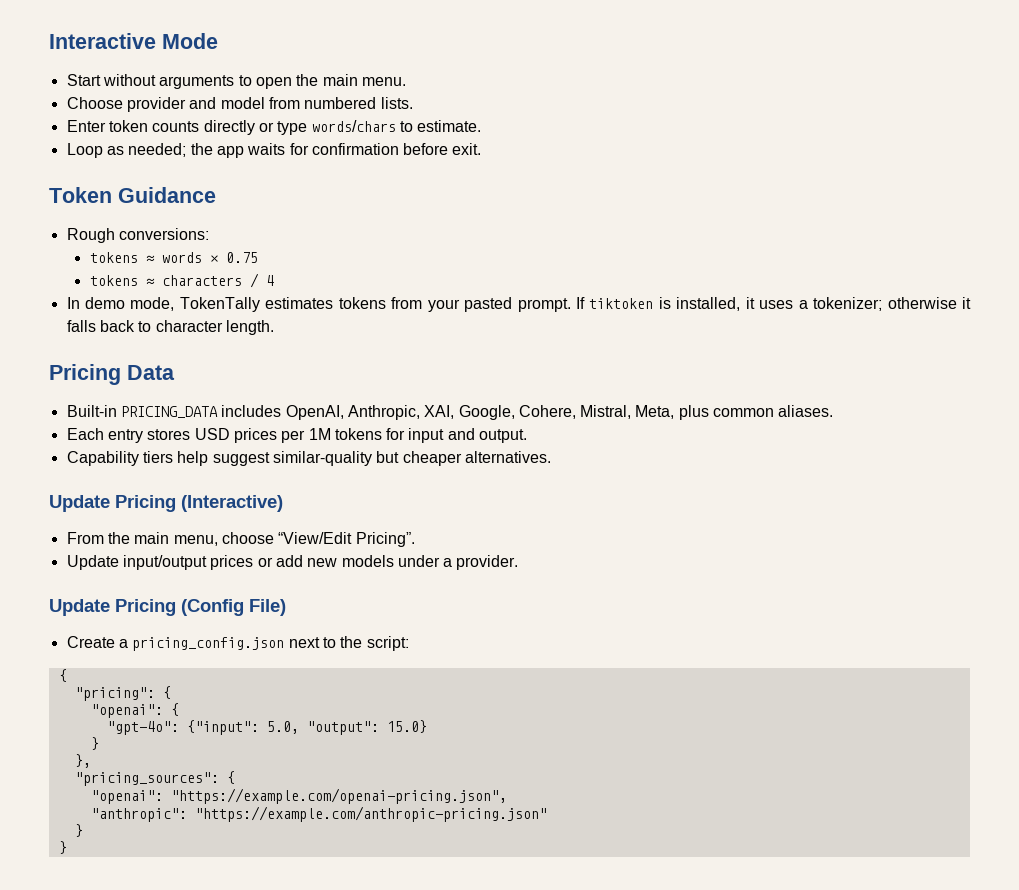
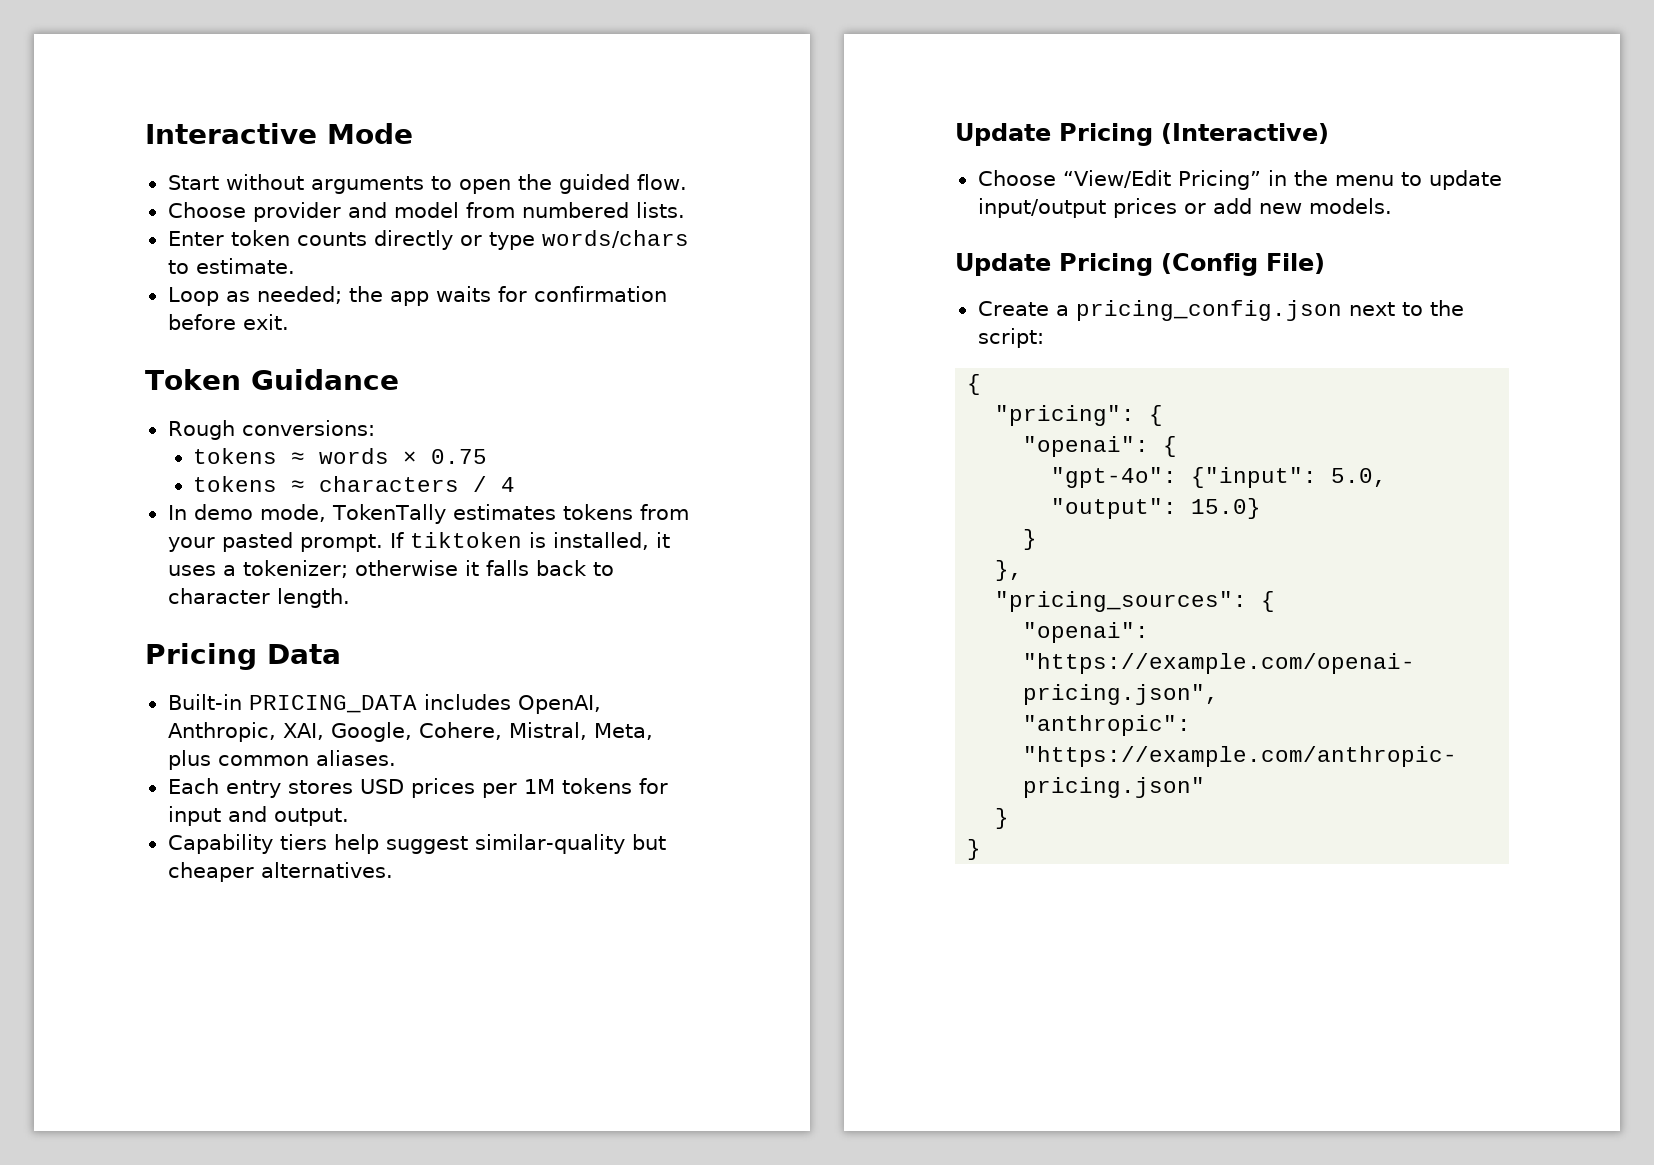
[322,74,406,86] main menu. -> [558,174,687,194] guided flow.
[66,532,415,547] [66,555,119,570] From the main menu, choose “View/Edit Pricing”. // Update -> [977,170,1502,190] Choose “View/Edit Pricing” in the menu to update
[341,555,519,570] models under a provider. -> [1308,198,1392,214] models.

